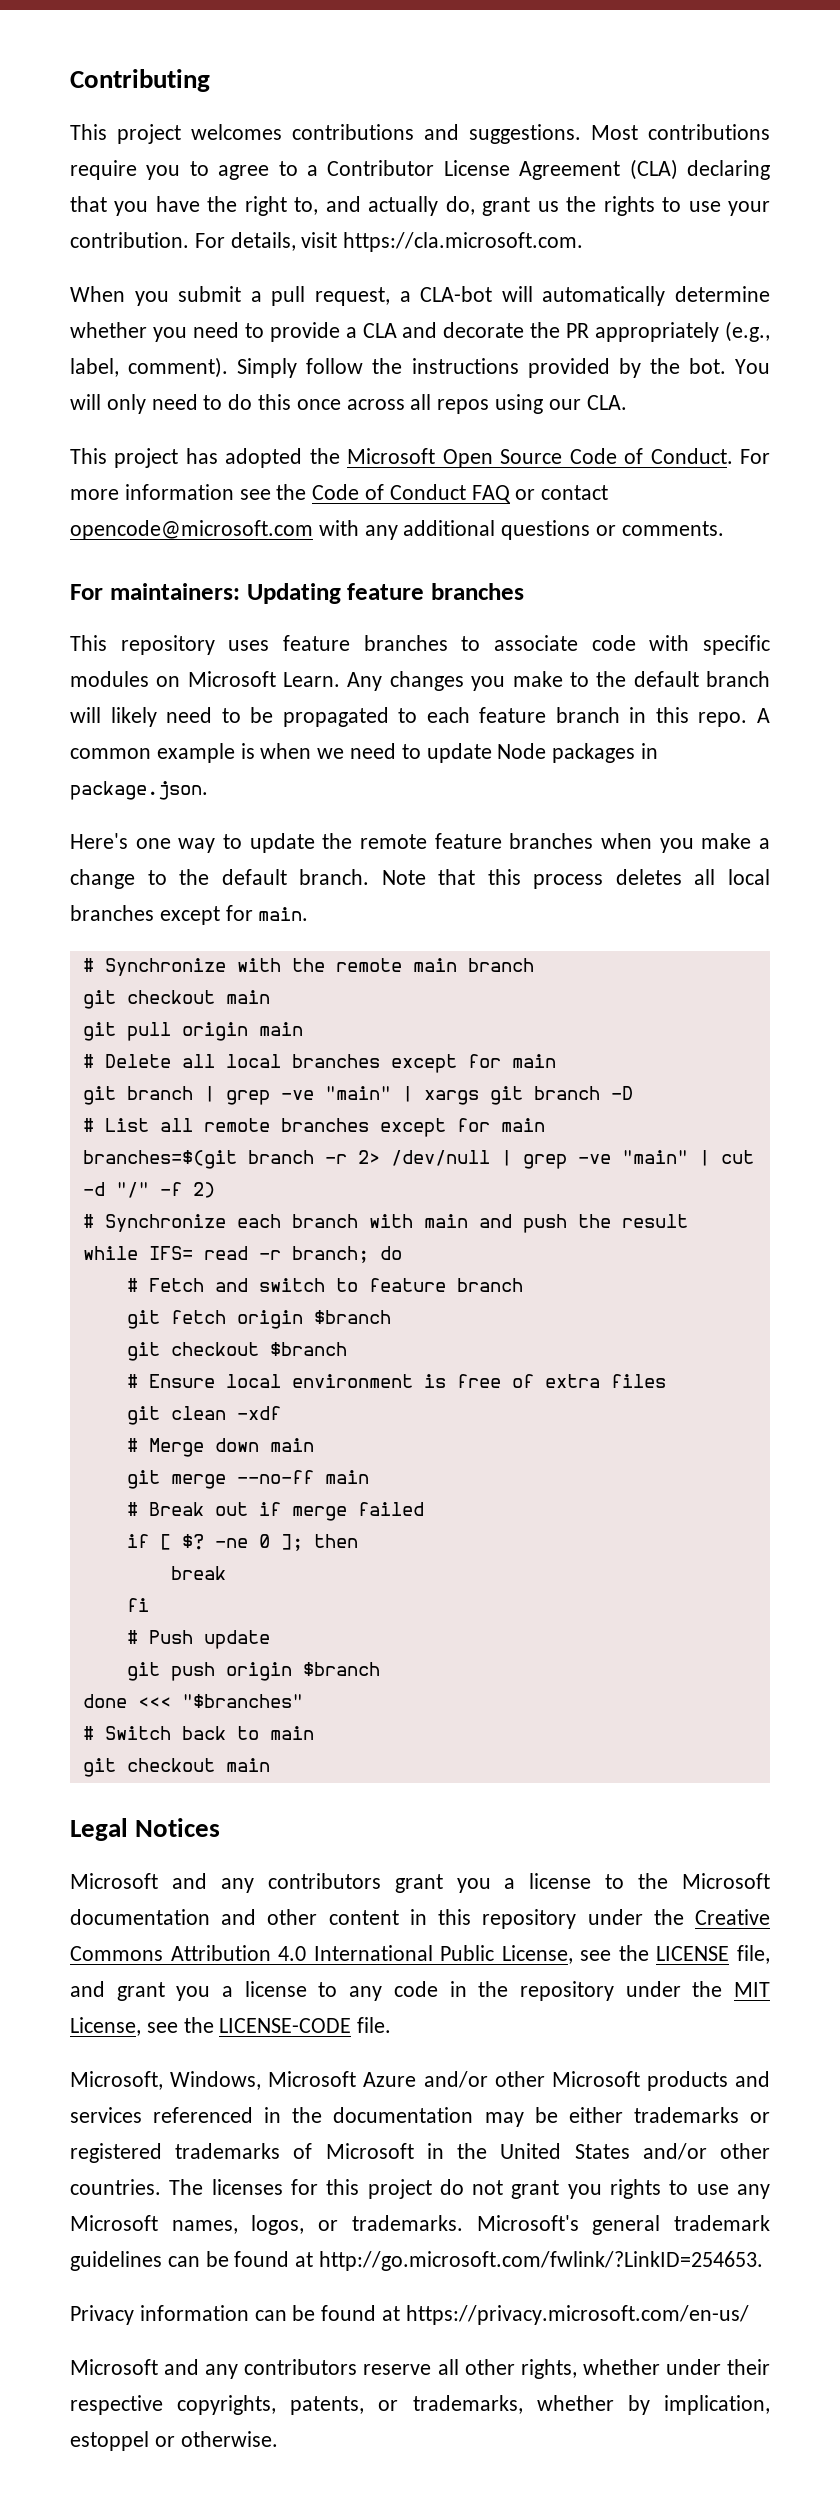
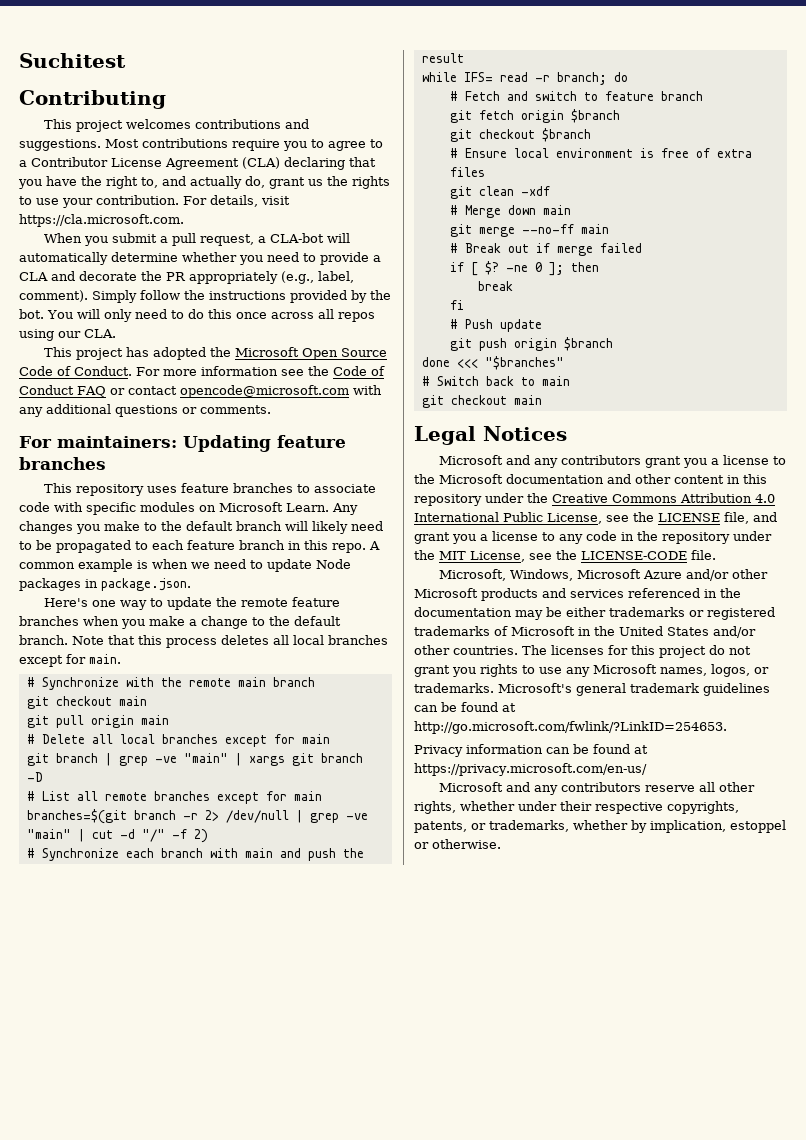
(70, 80) none -> [19,53,126,68] Suchitest //

